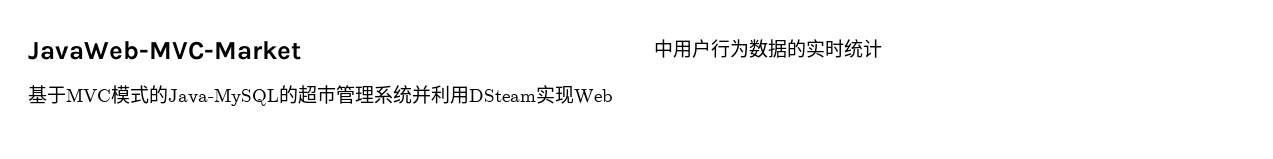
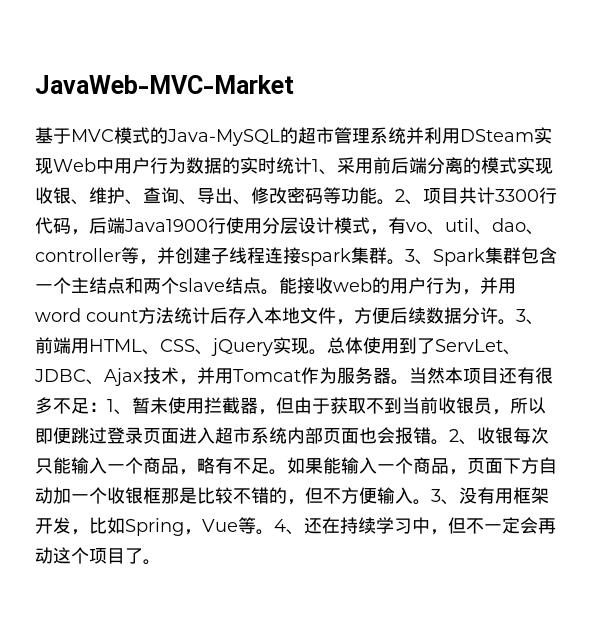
(882, 48) none -> [312,157,553,175] [35,187,557,205] [35,217,544,235] [35,247,557,266] [35,277,516,295] [35,307,544,325] [35,337,521,356] [34,367,553,386] [35,397,546,415] [35,427,549,445] [35,457,557,475] [35,487,549,505] [35,517,556,536] [35,547,161,565] 1、采用前后端分离的模式实现收银、维护、查询、导出、修改密码等功能。2、项目共计3300行代码，后端Java1900行使用分层设计模式，有vo、util、dao、controller等，并创建子线程连接spark集群。3、Spark集群包含一个主结点和两个slave结点。能接收web的用户行为，并用word count方法统计后存入本地文件，方便后续数据分许。3、前端用HTML、CSS、jQuery实现。总体使用到了ServLet、JDBC、Ajax技术，并用Tomcat作为服务器。当然本项目还有很多不足：1、暂未使用拦截器，但由于获取不到当前收银员，所以即便跳过登录页面进入超市系统内部页面也会报错。2、收银每次只能输入一个商品，略有不足。如果能输入一个商品，页面下方自动加一个收银框那是比较不错的，但不方便输入。3、没有用框架开发，比如Spring，Vue等。4、还在持续学习中，但不一定会再动这个项目了。

